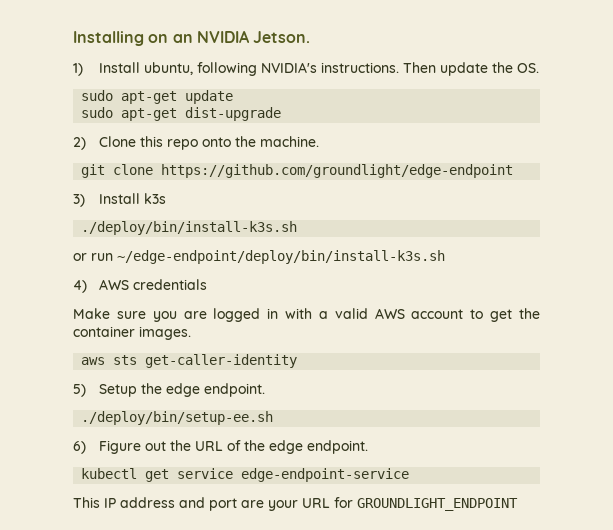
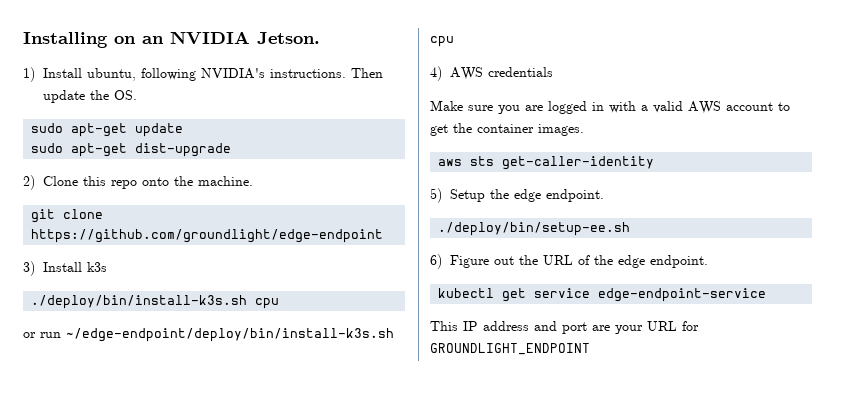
(298, 228) none -> [255,298,280,309] cpu
(445, 257) none -> [430,36,454,47] cpu

